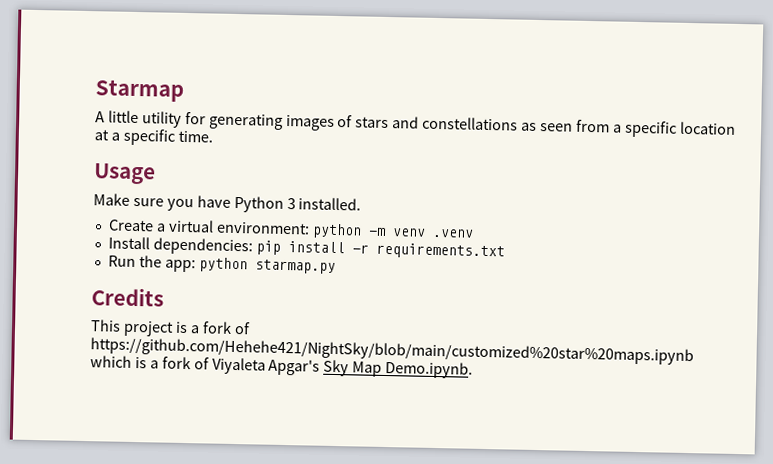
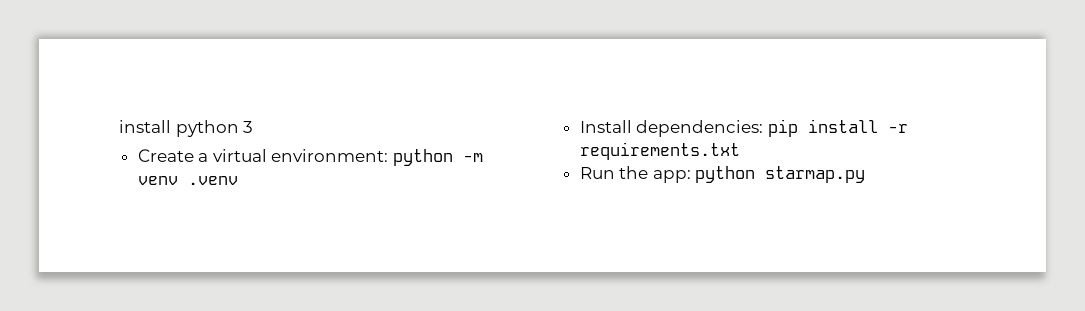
[95,79,184,102] [95,110,736,138] [94,128,213,146] [93,163,156,185] [93,193,284,213] Starmap // A little utility for generating images of stars and constellations as seen from a specific location at a specific time. // Usage // Make sure you have Python -> [119,120,239,137] install python
[298,197,362,211] installed. -> (254, 127) none
[91,287,164,307] [90,319,251,337] [90,337,694,366] [90,355,474,379] // Credits // This project is a fork of https://github.com/Hehehe421/NightSky/blob/main/customized%20star%20maps.ipynb which is a fork of Viyaleta Apgar's Sky Map Demo.ipynb. -> (866, 174) none

